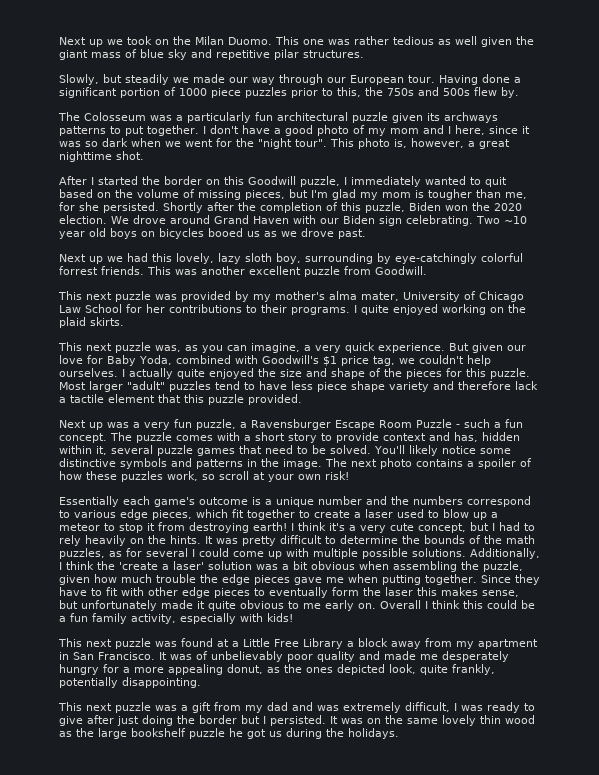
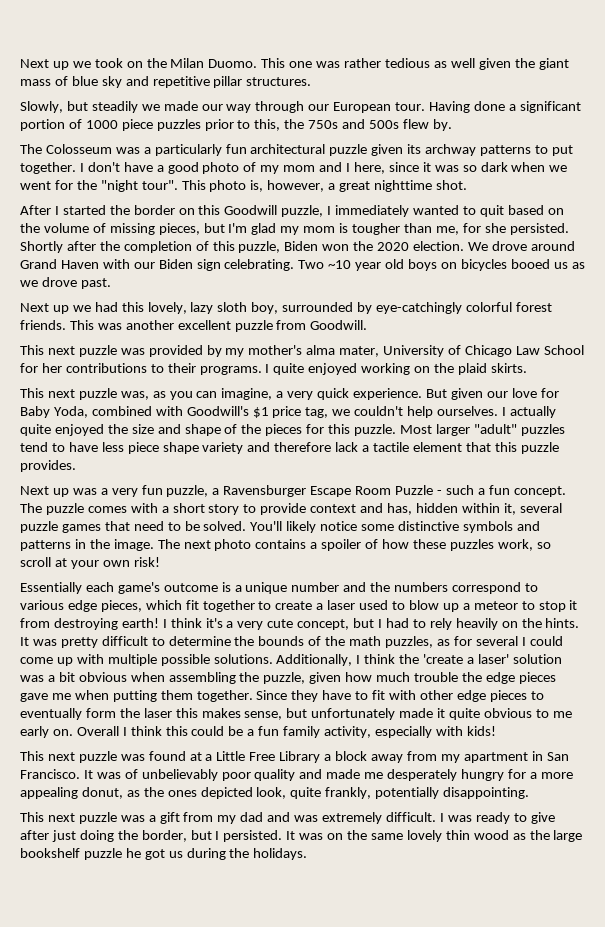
[274,49,299,60] pilar -> [213,76,243,88] pillar
[444,112,498,123] archways -> [425,144,477,156] archway
[305,253,373,264] surrounding -> [282,302,354,312] surrounded
[59,266,98,275] forrest -> [515,302,552,312] forest
[248,394,302,405] provided. -> [20,460,76,472] provides.
(421, 580) none -> [160,690,193,700] them
[405,702,450,712] difficult, -> [385,812,436,822] difficult.
[199,715,237,724] border -> [141,830,187,842] border,

